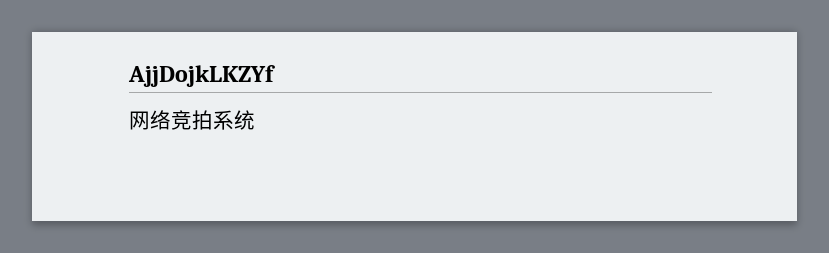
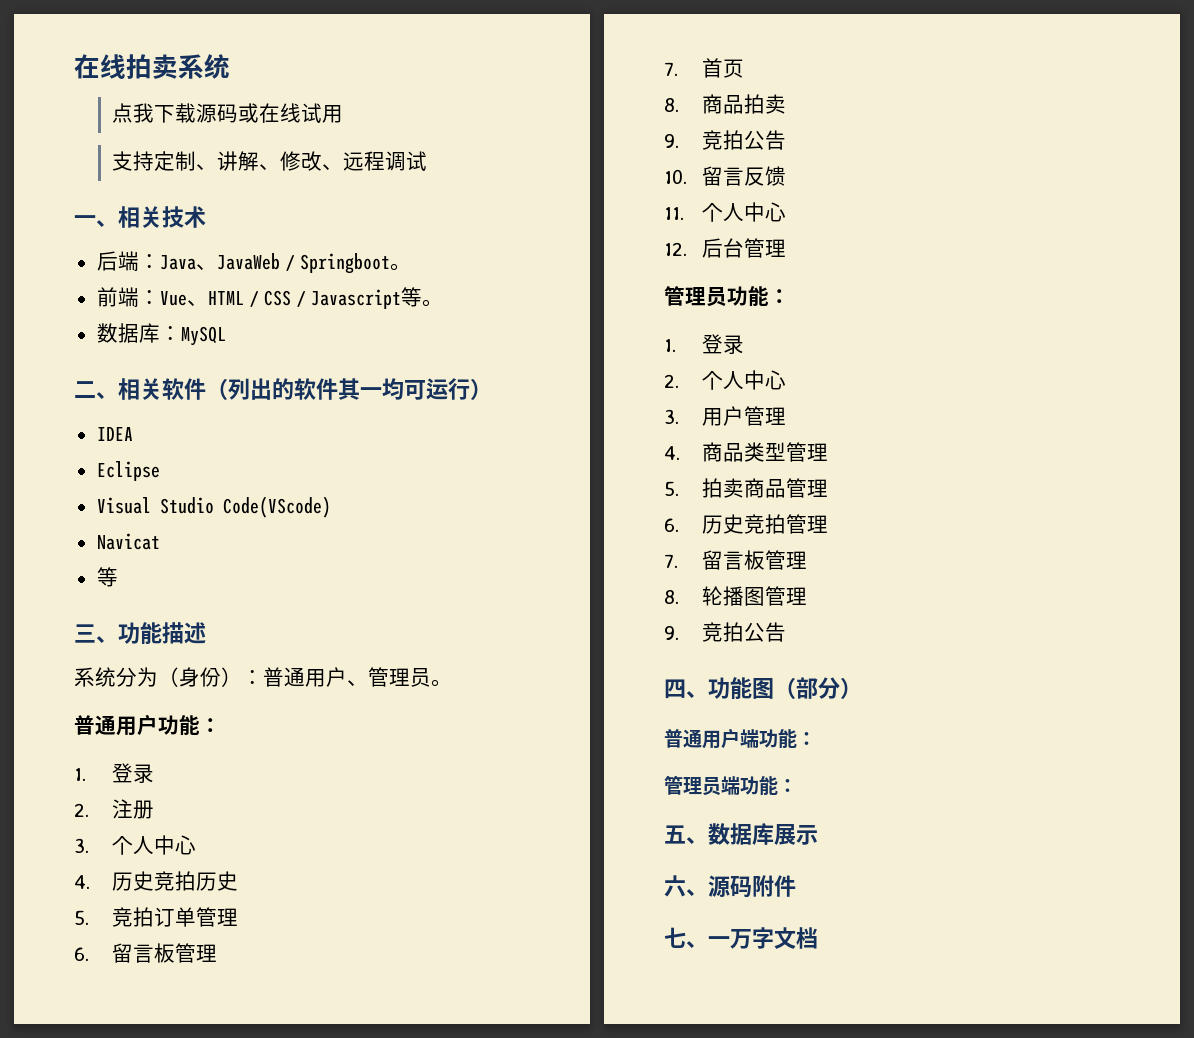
[128,65,275,87] [129,110,255,130] AjjDojkLKZYf // 网络竞拍系统 -> [74,54,230,79] [112,103,344,123] [112,151,428,171] [74,206,206,228] [96,251,411,274] [96,287,443,309] [96,323,226,346] [74,378,492,400] [96,427,133,441] [96,461,160,481] [96,496,331,518] [96,533,160,550] [96,567,118,587] [74,622,206,644] [74,667,452,687] [74,714,221,736] [74,763,155,783] [74,799,155,819] [74,835,197,855] [74,871,239,891] [74,907,239,927] [74,943,218,963] [664,58,745,78] [664,94,787,114] [664,130,787,150] [664,166,787,186] [664,202,787,222] [664,238,787,258] [664,286,790,307] [664,334,745,354] [664,370,787,390] [664,406,787,426] [664,442,829,462] [664,478,829,498] [664,514,829,534] [664,550,808,570] [664,586,808,606] [664,622,787,642] [664,677,862,699] [664,728,816,749] [664,775,797,796] [664,823,818,845] [664,875,796,898] [664,927,818,949] 在线拍卖系统 // 点我下载源码或在线试用 // 支持定制、讲解、修改、远程调试 // 一、相关技术 // 后端：Java、JavaWeb / Springboot。 // 前端：Vue、HTML / CSS / Javascript等。 // 数据库：MySQL // 二、相关软件（列出的软件其一均可运行） // IDEA // Eclipse // Visual Studio Code(VScode) // Navicat // 等 // 三、功能描述 // 系统分为（身份）：普通用户、管理员。 // 普通用户功能： // 1.登录 // 2.注册 // 3.个人中心 // 4.历史竞拍历史 // 5.竞拍订单管理 // 6.留言板管理 // 7.首页 // 8.商品拍卖 // 9.竞拍公告 // 10.留言反馈 // 11.个人中心 // 12.后台管理 // 管理员功能： // 1.登录 // 2.个人中心 // 3.用户管理 // 4.商品类型管理 // 5.拍卖商品管理 // 6.历史竞拍管理 // 7.留言板管理 // 8.轮播图管理 // 9.竞拍公告 // 四、功能图（部分） // 普通用户端功能： // 管理员端功能： // 五、数据库展示 // 六、源码附件 // 七、一万字文档

